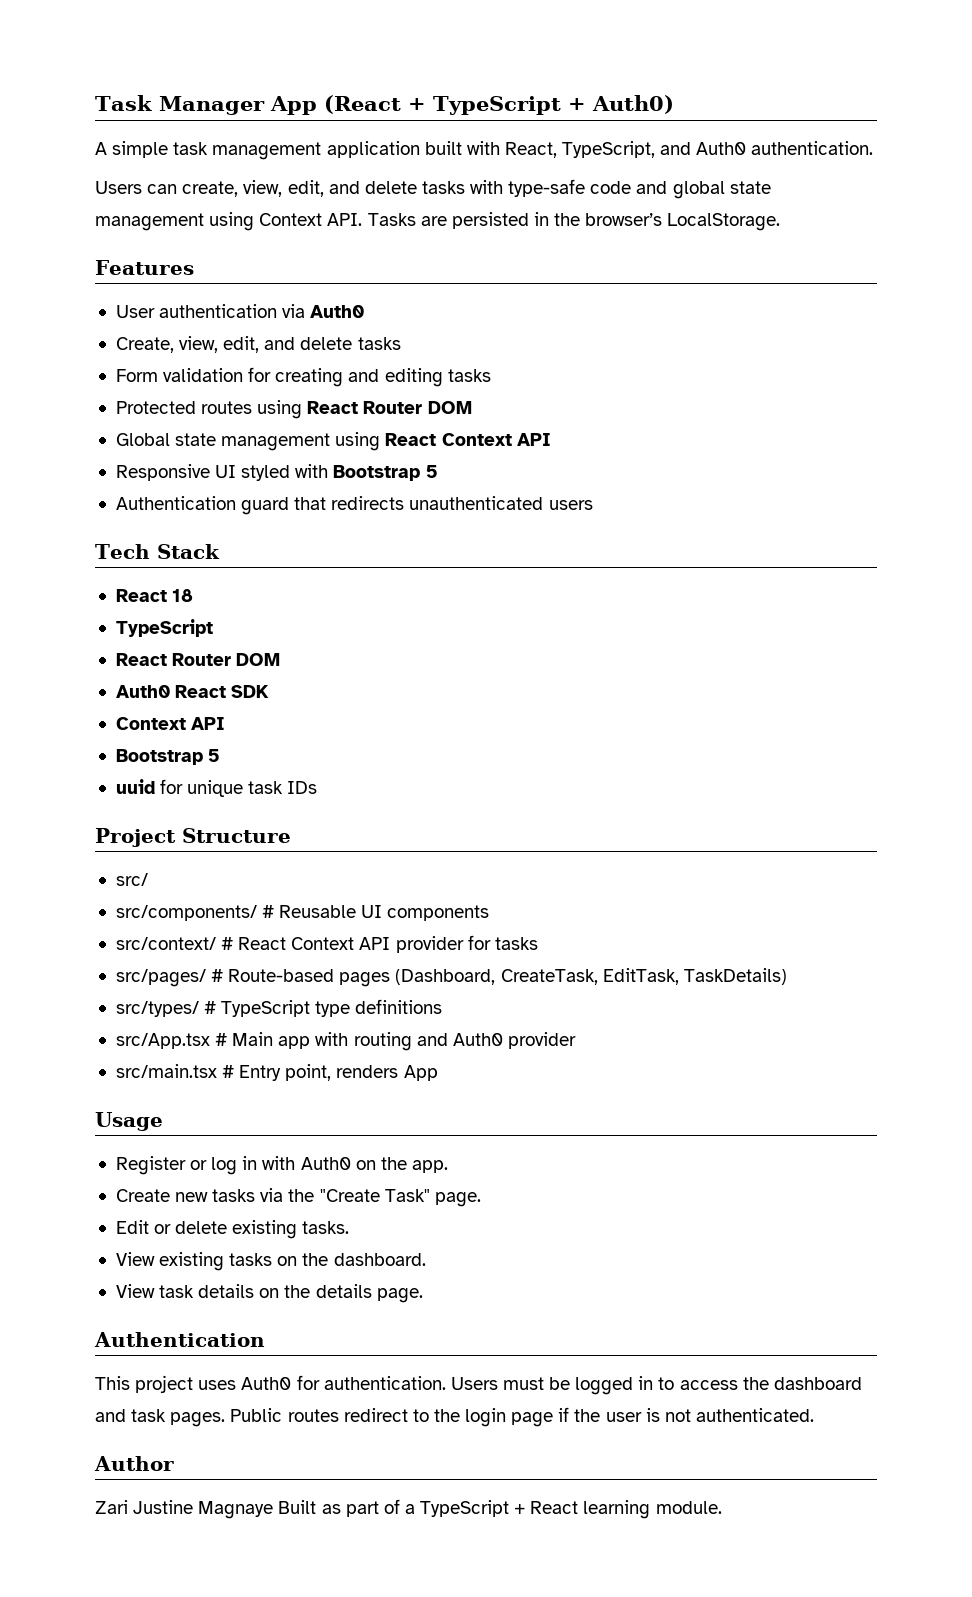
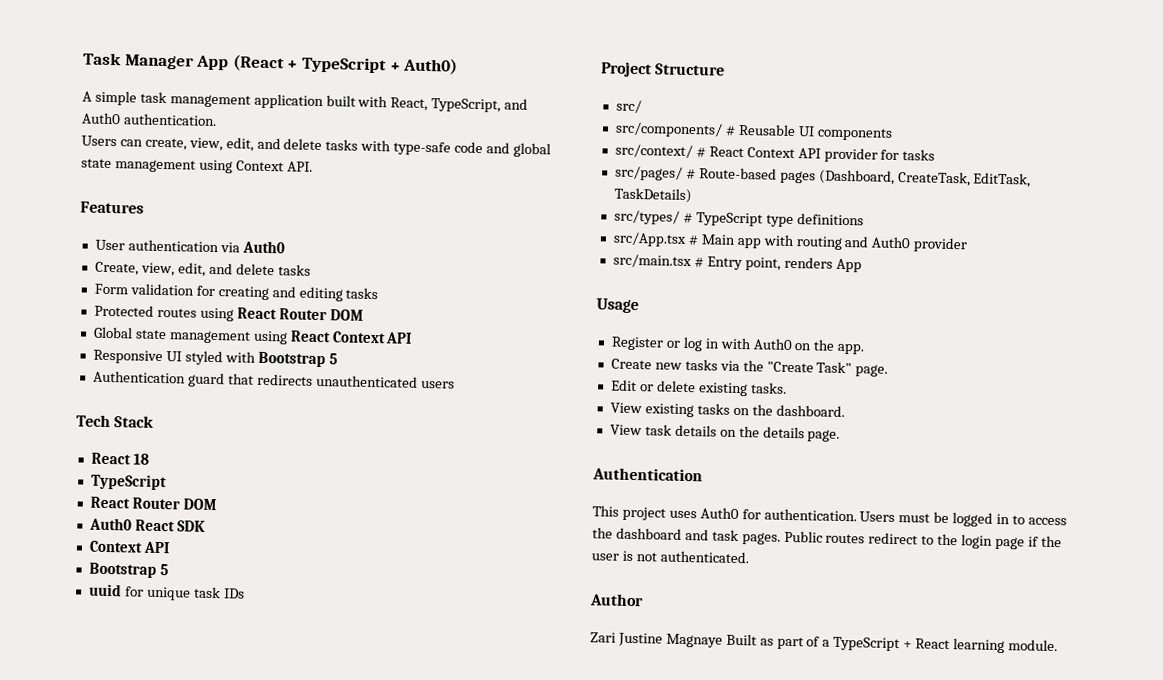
[367,212,781,231] Tasks are persisted in the browser’s LocalStorage. -> (313, 166) none

